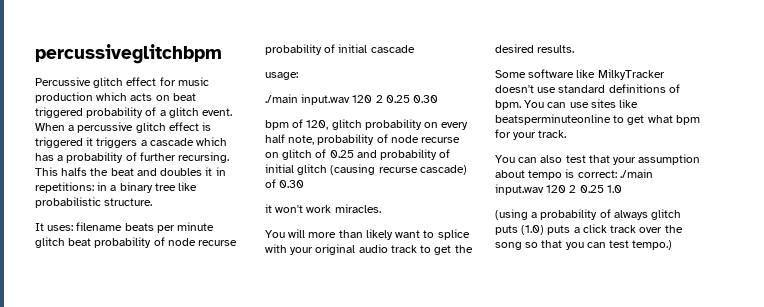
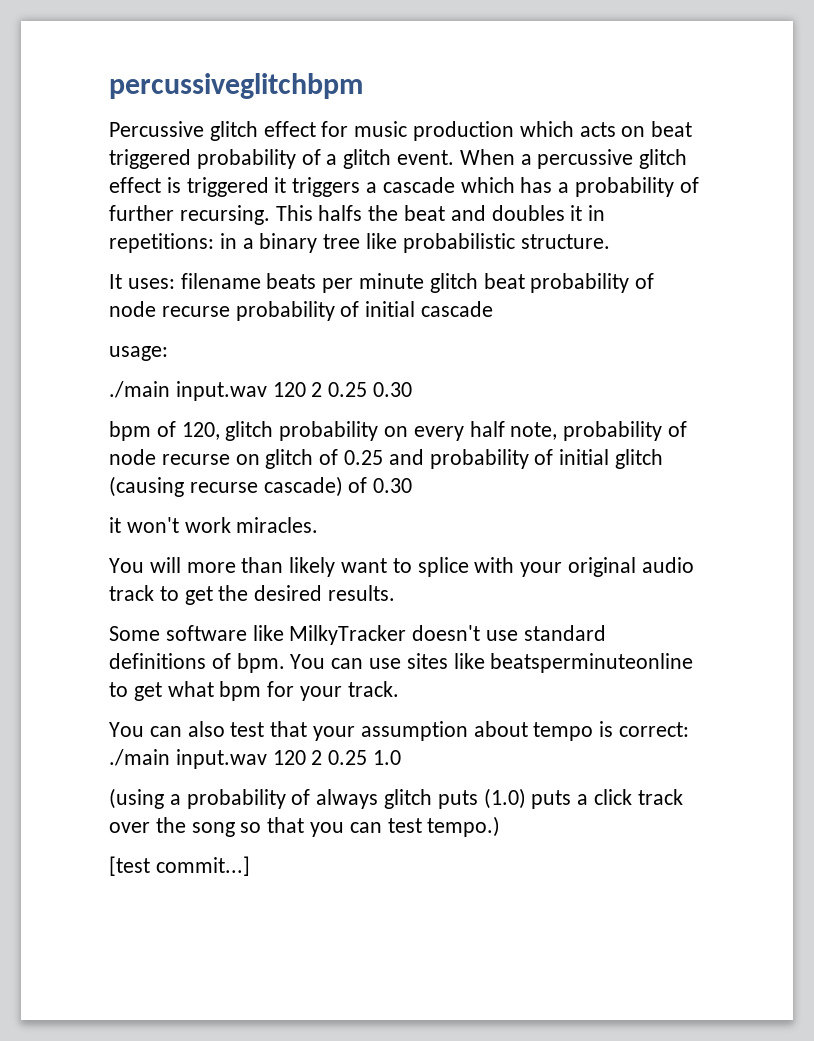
(673, 245) none -> [109,856,250,876] // [test commit...]

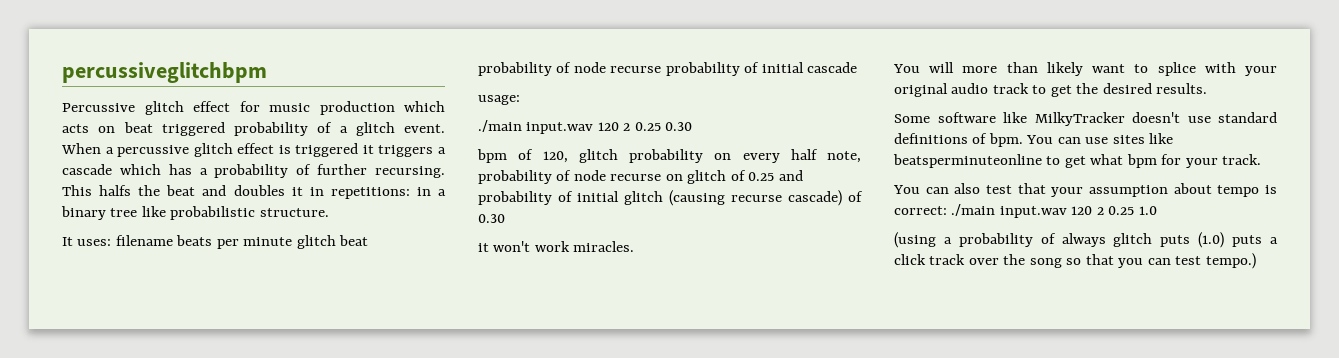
[109,856,250,876] // [test commit...] -> (1256, 261) none

